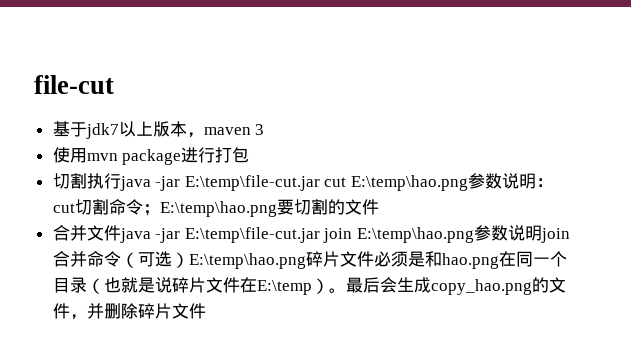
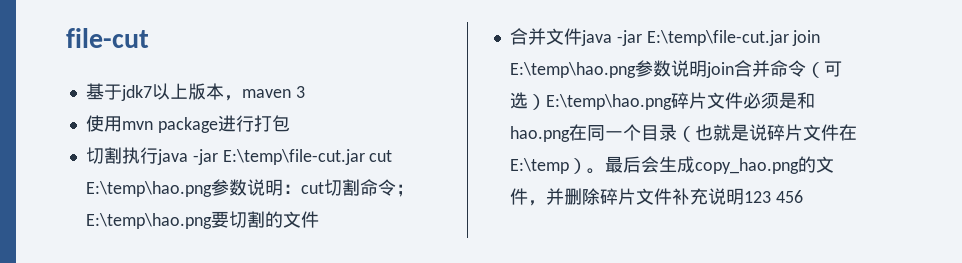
(206, 311) none -> [671,188,803,205] 补充说明123 456

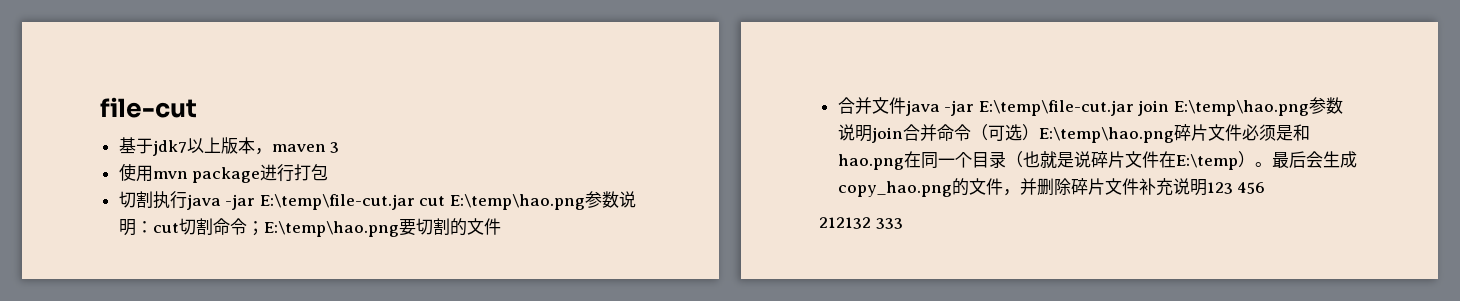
(803, 196) none -> [819,217,903,229] // 212132 333

